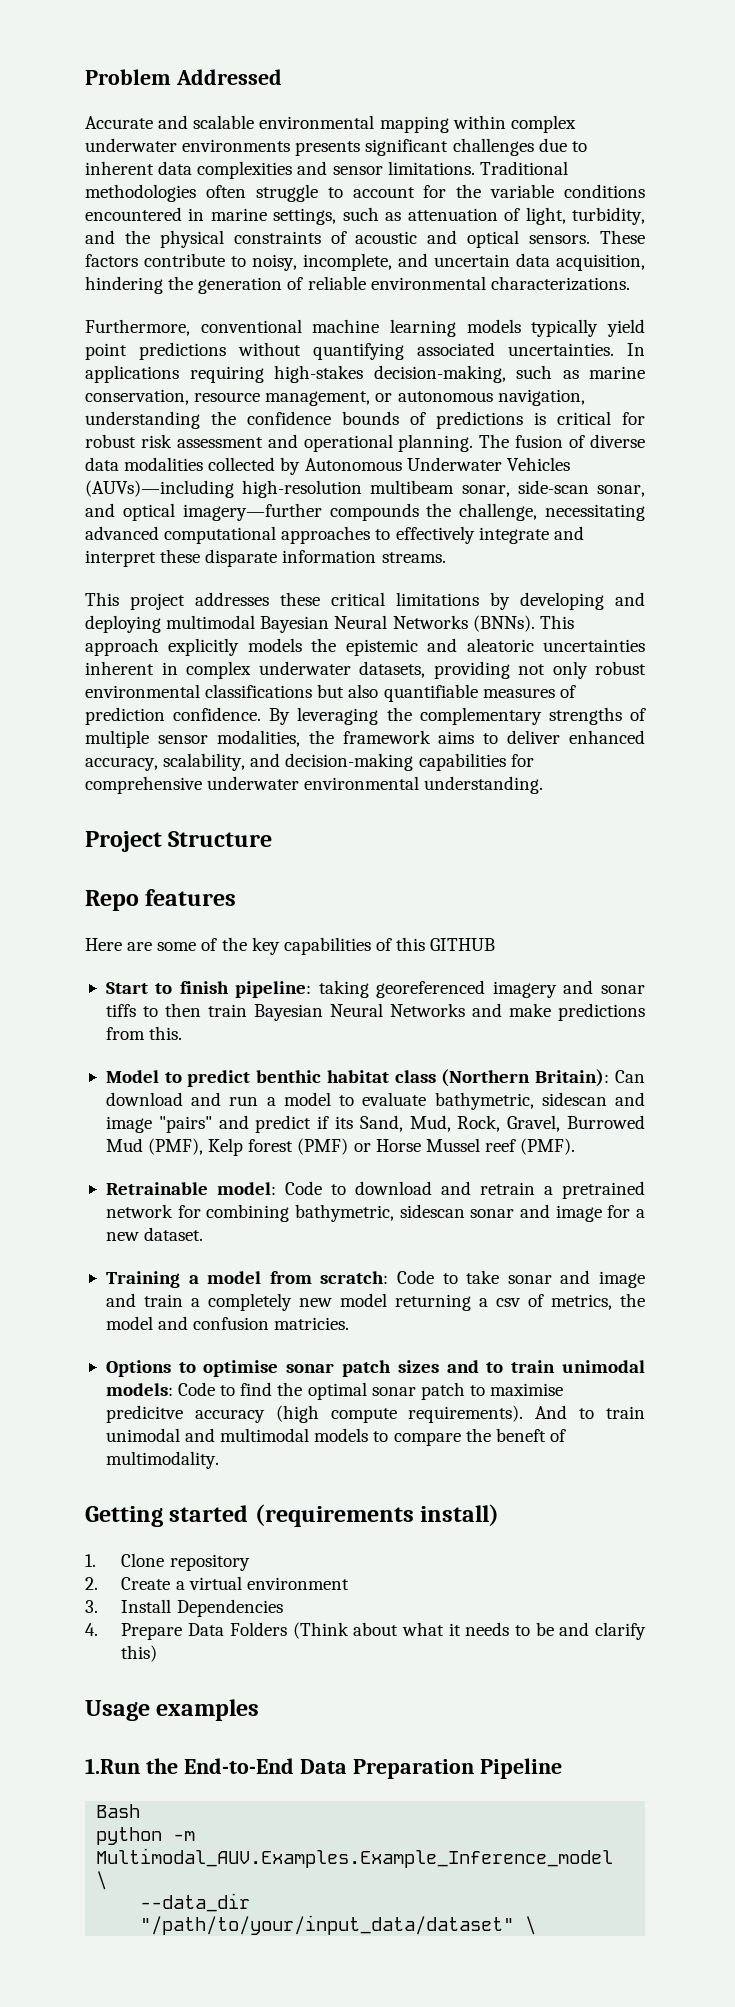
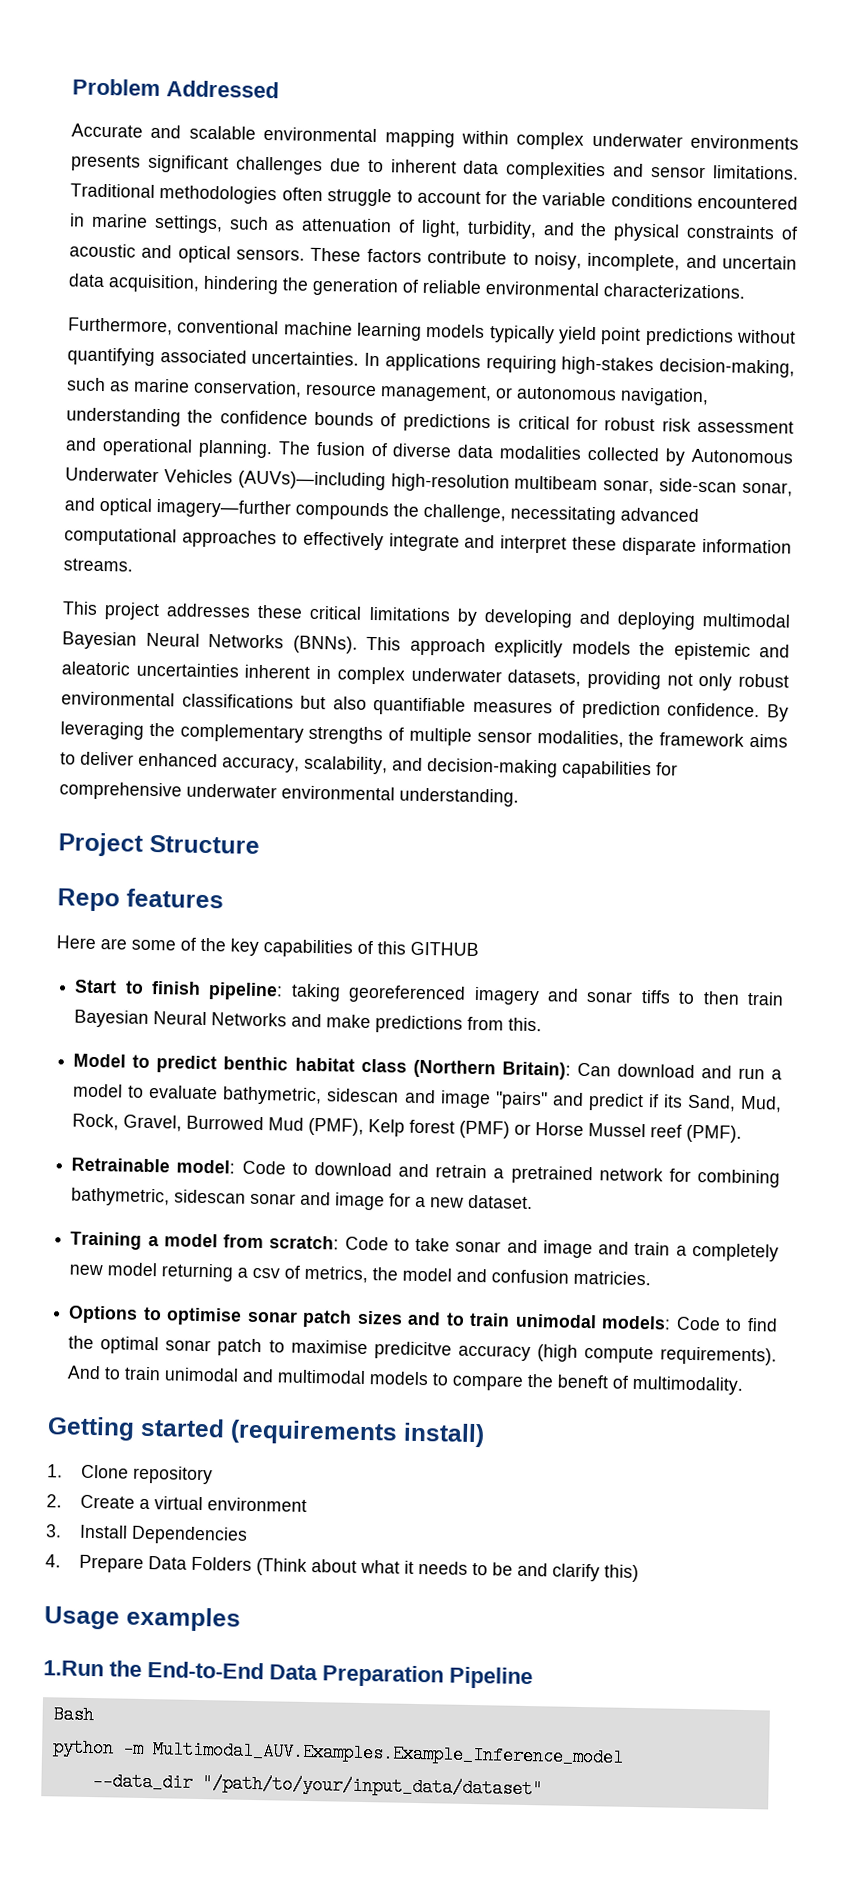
[96,1871,108,1890] \ -> (624, 1753) none
[525,1916,537,1935] \ -> (543, 1786) none

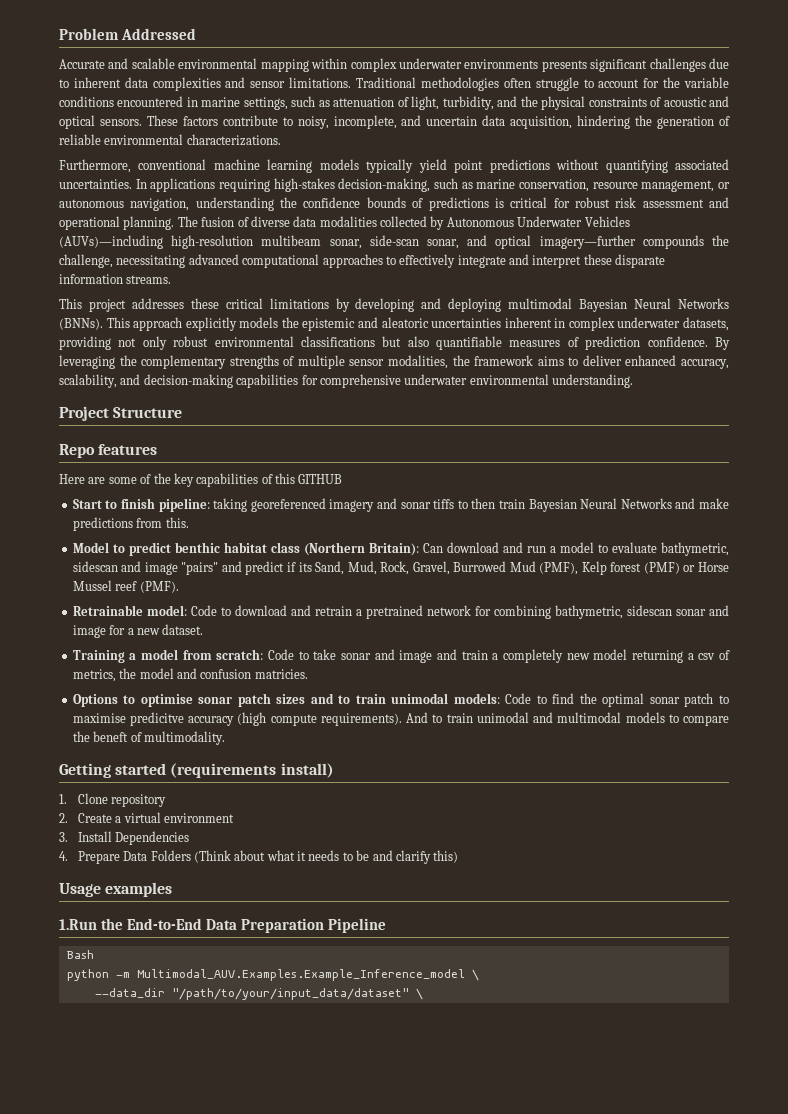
(624, 1753) none -> [471,969,479,981] \
(543, 1786) none -> [415,988,423,1000] \

